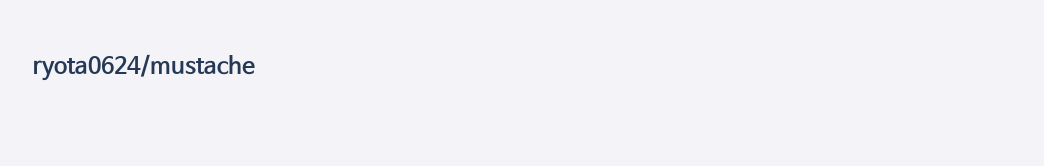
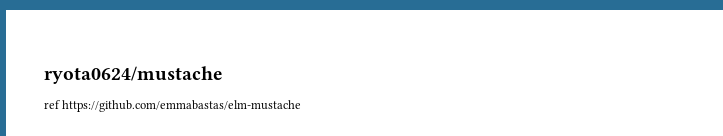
(255, 67) none -> [44,100,302,112] // ref https://github.com/emmabastas/elm-mustache

